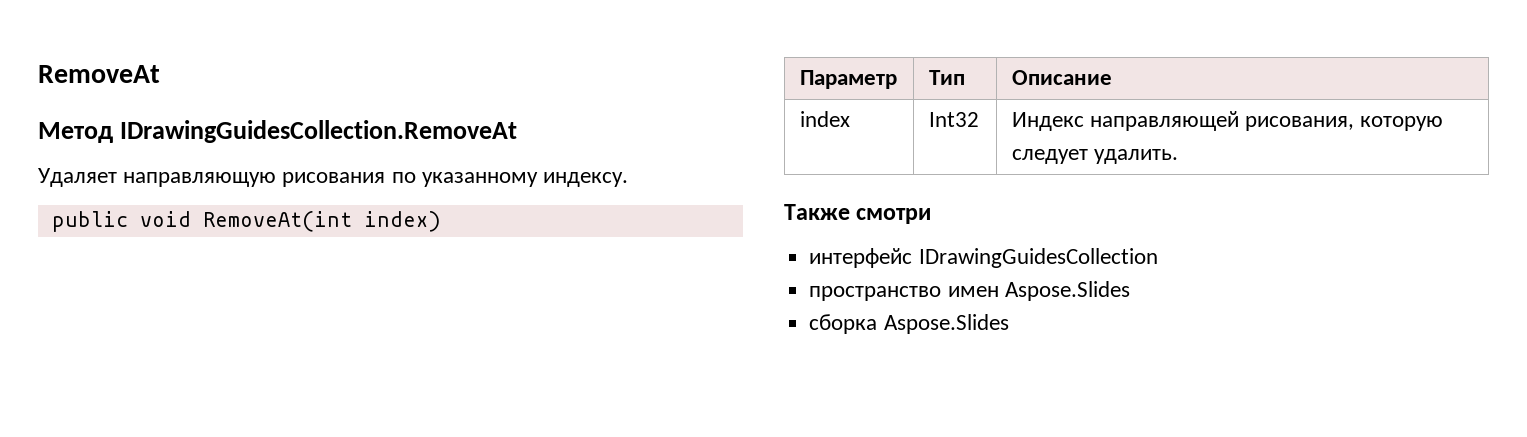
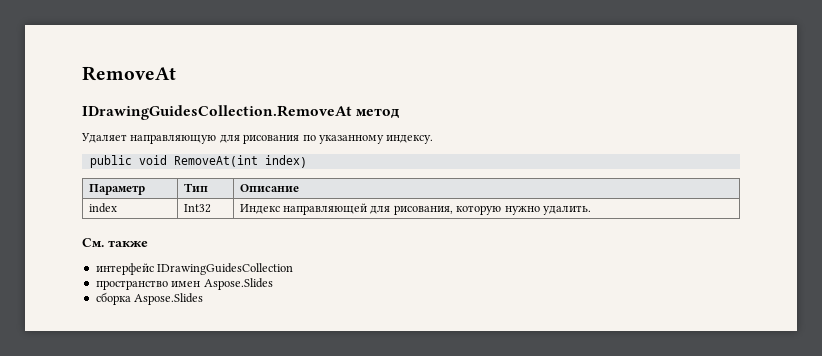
[38,122,113,143] Метод -> (176, 73) none
(517, 131) none -> [356,108,400,119] метод
(277, 179) none -> [219,135,240,143] для
(1239, 121) none -> [370,206,391,214] для
[1011,149,1088,164] следует -> [504,206,540,215] нужно
[784,204,932,224] Также смотри -> [82,238,148,247] См. также

